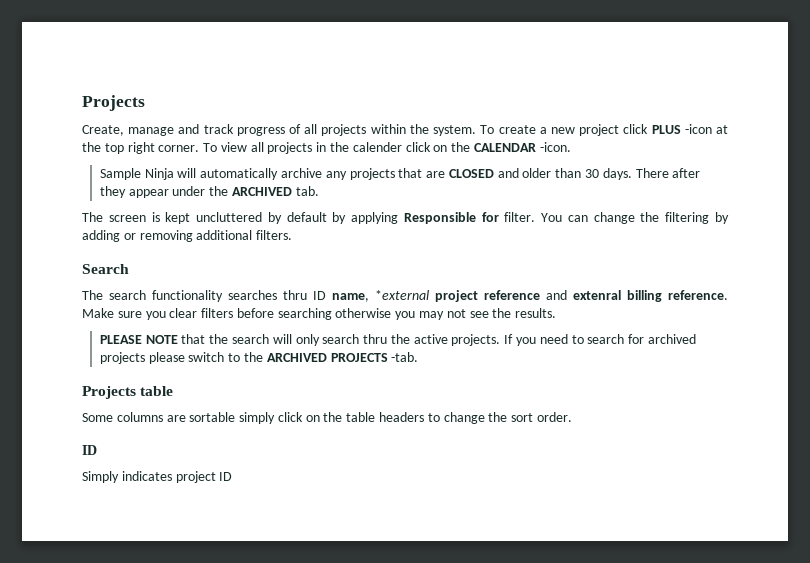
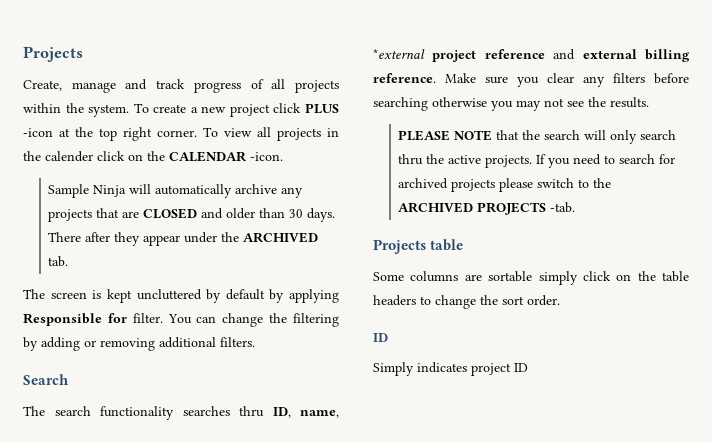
[313,291,326,300] ID -> [272,407,291,418] ID,
[573,290,621,300] extenral -> [582,49,637,59] external
(198, 313) none -> [583,76,605,87] any

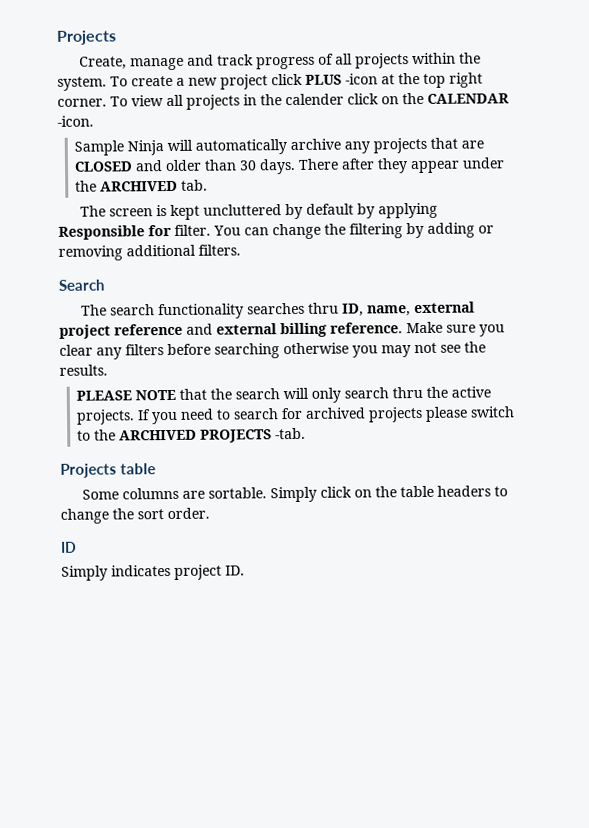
[373,49,425,59] *external -> [414,301,476,314] external
[488,271,578,285] sortable simply -> [208,486,318,503] sortable. Simply
[514,363,528,372] ID -> [225,565,245,576] ID.

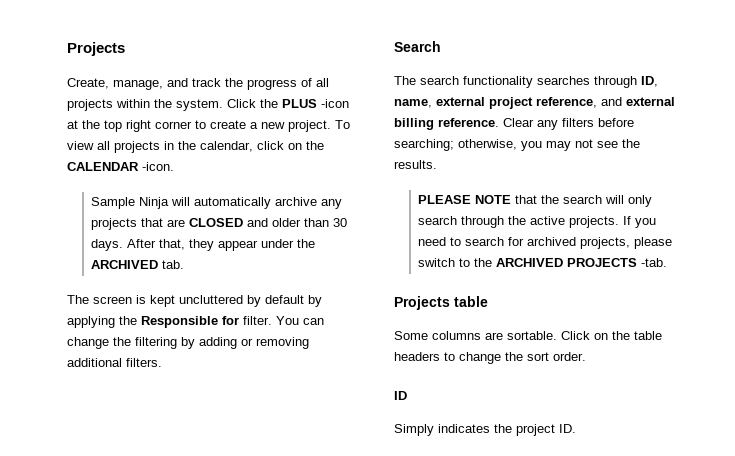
[130,57,185,71] manage -> [113,80,163,90] manage,
(255, 60) none -> [225,78,243,87] the
[110,73,303,90] To create a new project click -> [227,99,278,108] Click the
[57,98,107,107] corner. -> [155,120,331,132] corner to create a new project.
[285,93,344,106] calender -> [200,141,253,152] calendar,
[298,158,376,170] There after -> [126,239,185,250] After that,
(439, 210) none -> [119,316,137,325] the
[308,302,340,314] thru -> [594,76,637,88] through
[114,323,183,336] reference -> [536,97,597,108] reference,
[406,321,505,337] [59,344,93,356] Make sure you clear -> [503,118,534,127] Clear
[214,342,349,359] searching otherwise -> [394,139,517,151] searching; otherwise,
[392,386,424,399] thru -> [460,216,504,228] through
[368,406,424,423] projects -> [579,237,630,249] projects,
[270,486,353,503] Simply click -> [561,331,590,340] Click
(171, 571) none -> [494,424,512,433] the

